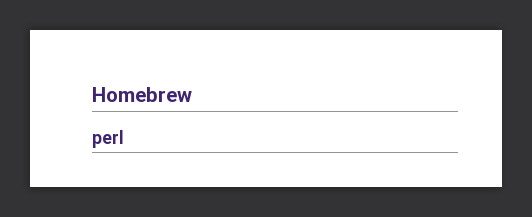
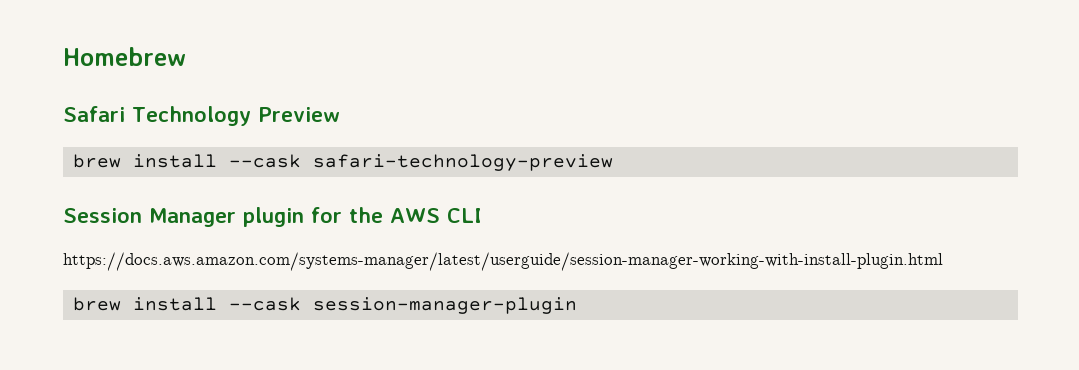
[92,130,124,148] perl -> [63,106,340,126] [72,154,613,171] [63,207,482,227] [63,252,943,271] [72,297,577,314] Safari Technology Preview // brew install --cask safari-technology-preview // Session Manager plugin for the AWS CLI // https://docs.aws.amazon.com/systems-manager/latest/userguide/session-manager-working-with-install-plugin.html // brew install --cask session-manager-plugin

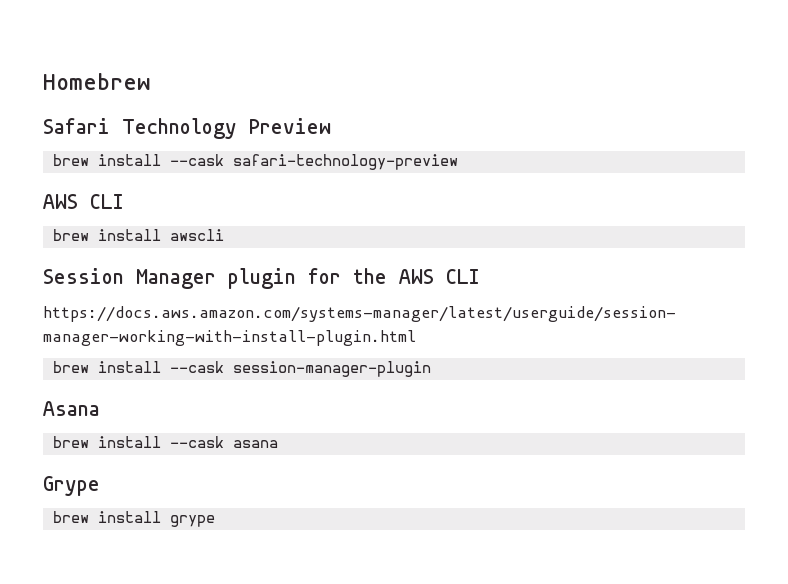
(613, 162) none -> [43,194,124,209] [52,229,224,241] // AWS CLI // brew install awscli
(577, 305) none -> [43,401,100,416] [52,436,278,448] [43,476,100,496] [52,511,215,527] // Asana // brew install --cask asana // Grype // brew install grype

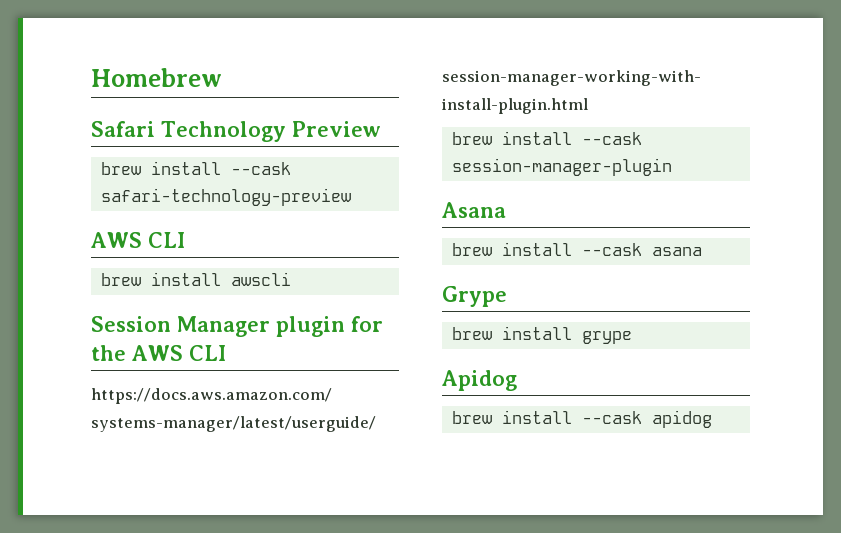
(215, 521) none -> [442,370,517,391] [451,410,712,428] // Apidog // brew install --cask apidog

